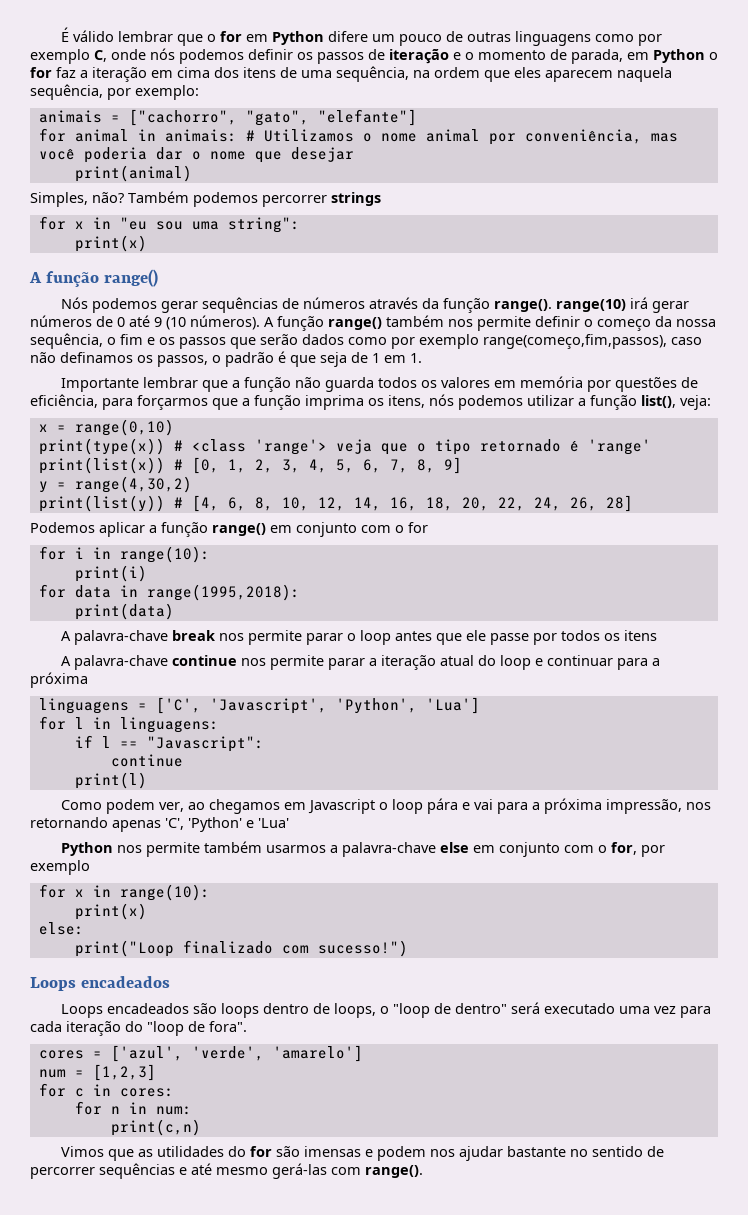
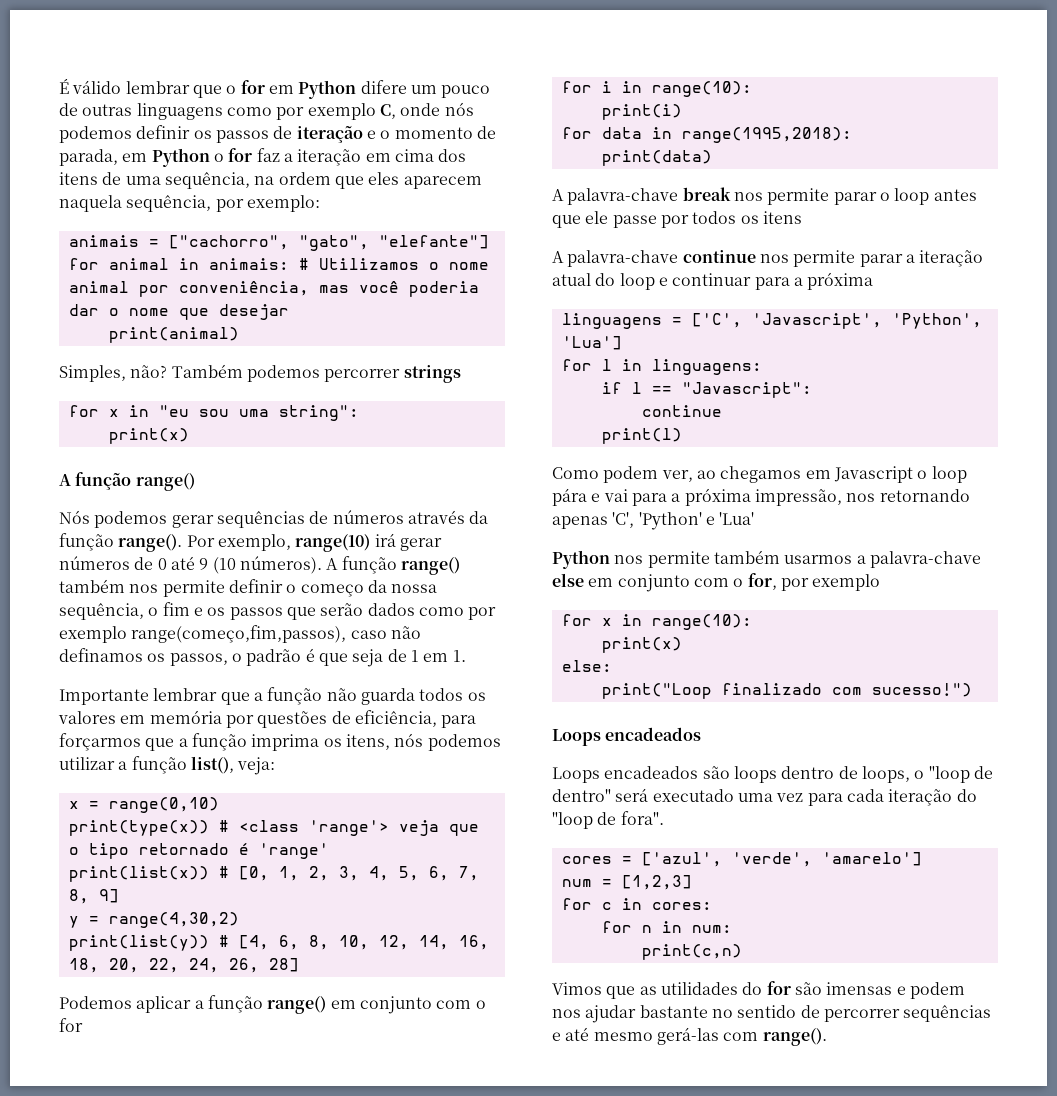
(552, 305) none -> [186,534,291,551] Por exemplo,

